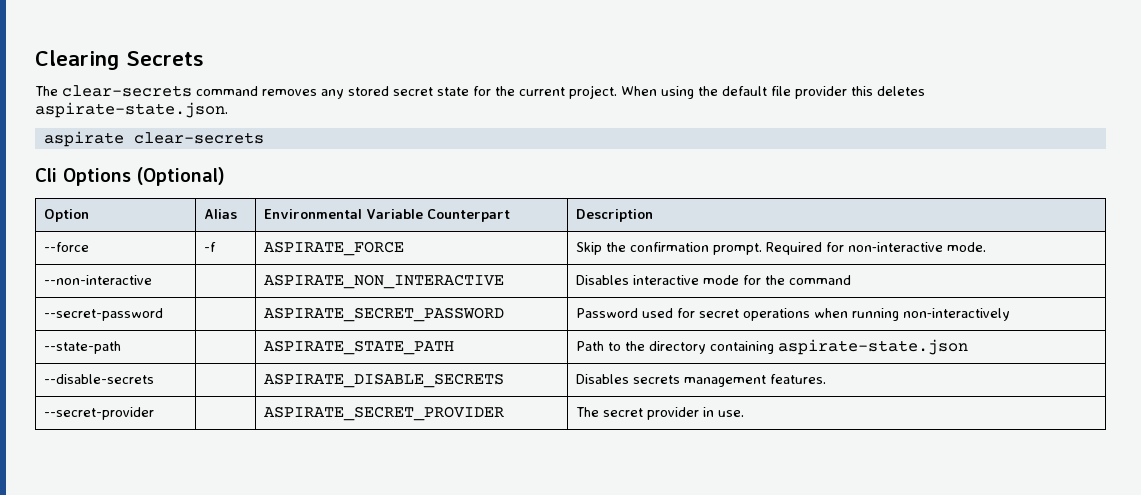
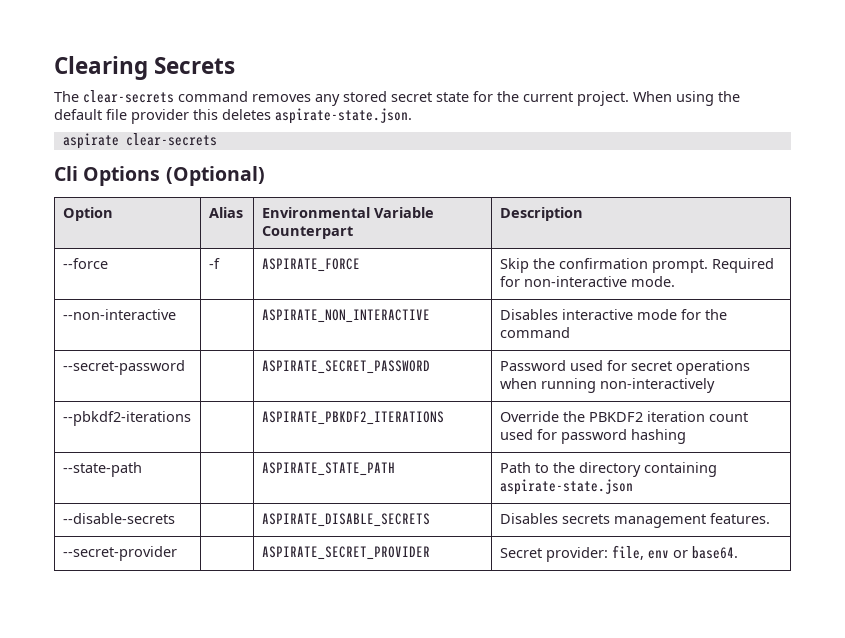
(1010, 314) none -> [62,411,191,426] [261,411,444,425] [499,411,748,422] [499,429,686,444] // --pbkdf2-iterations | | ASPIRATE_PBKDF2_ITERATIONS | Override the PBKDF2 iteration count used for password hashing
[575,407,744,420] The secret provider in use. -> [499,545,738,562] Secret provider: file, env or base64.

